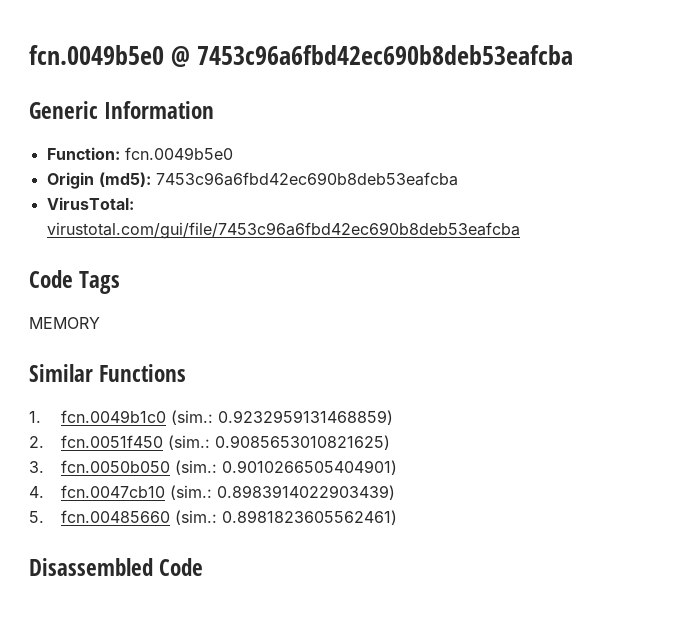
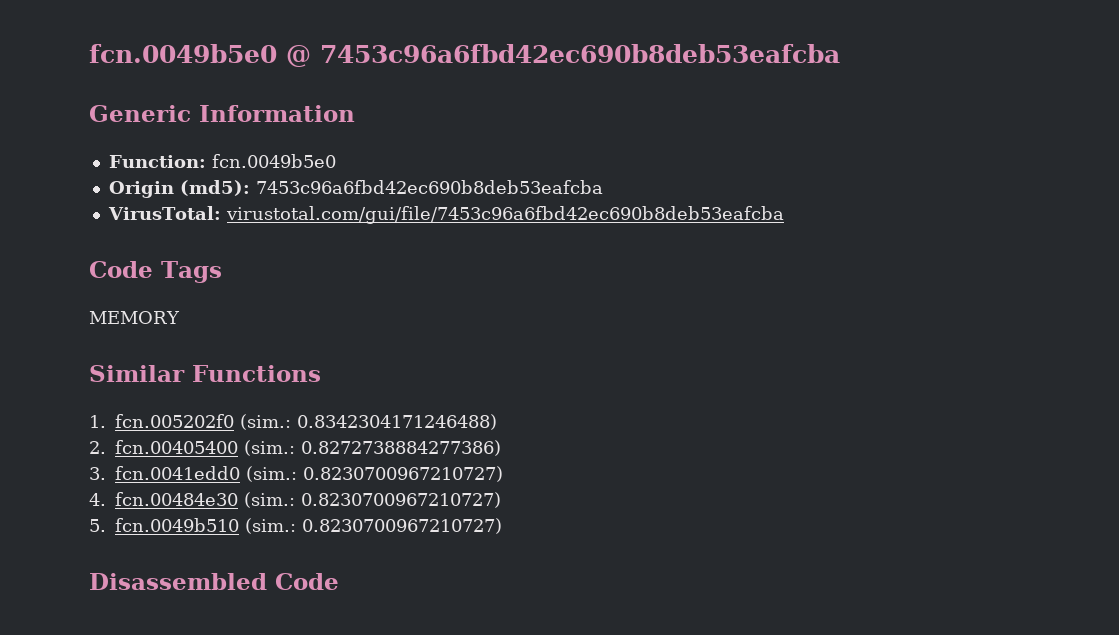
[60,410,393,425] [29,435,390,450] [29,460,397,475] [29,485,395,500] [29,510,397,525] fcn.0049b1c0 (sim.: 0.9232959131468859) // 2. fcn.0051f450 (sim.: 0.9085653010821625) // 3. fcn.0050b050 (sim.: 0.9010266505404901) // 4. fcn.0047cb10 (sim.: 0.8983914022903439) // 5. fcn.00485660 (sim.: 0.8981823605562461) -> [115,414,497,430] [89,440,501,456] [89,466,503,482] [89,492,501,508] [89,518,502,534] fcn.005202f0 (sim.: 0.8342304171246488) // 2. fcn.00405400 (sim.: 0.8272738884277386) // 3. fcn.0041edd0 (sim.: 0.8230700967210727) // 4. fcn.00484e30 (sim.: 0.8230700967210727) // 5. fcn.0049b510 (sim.: 0.8230700967210727)

